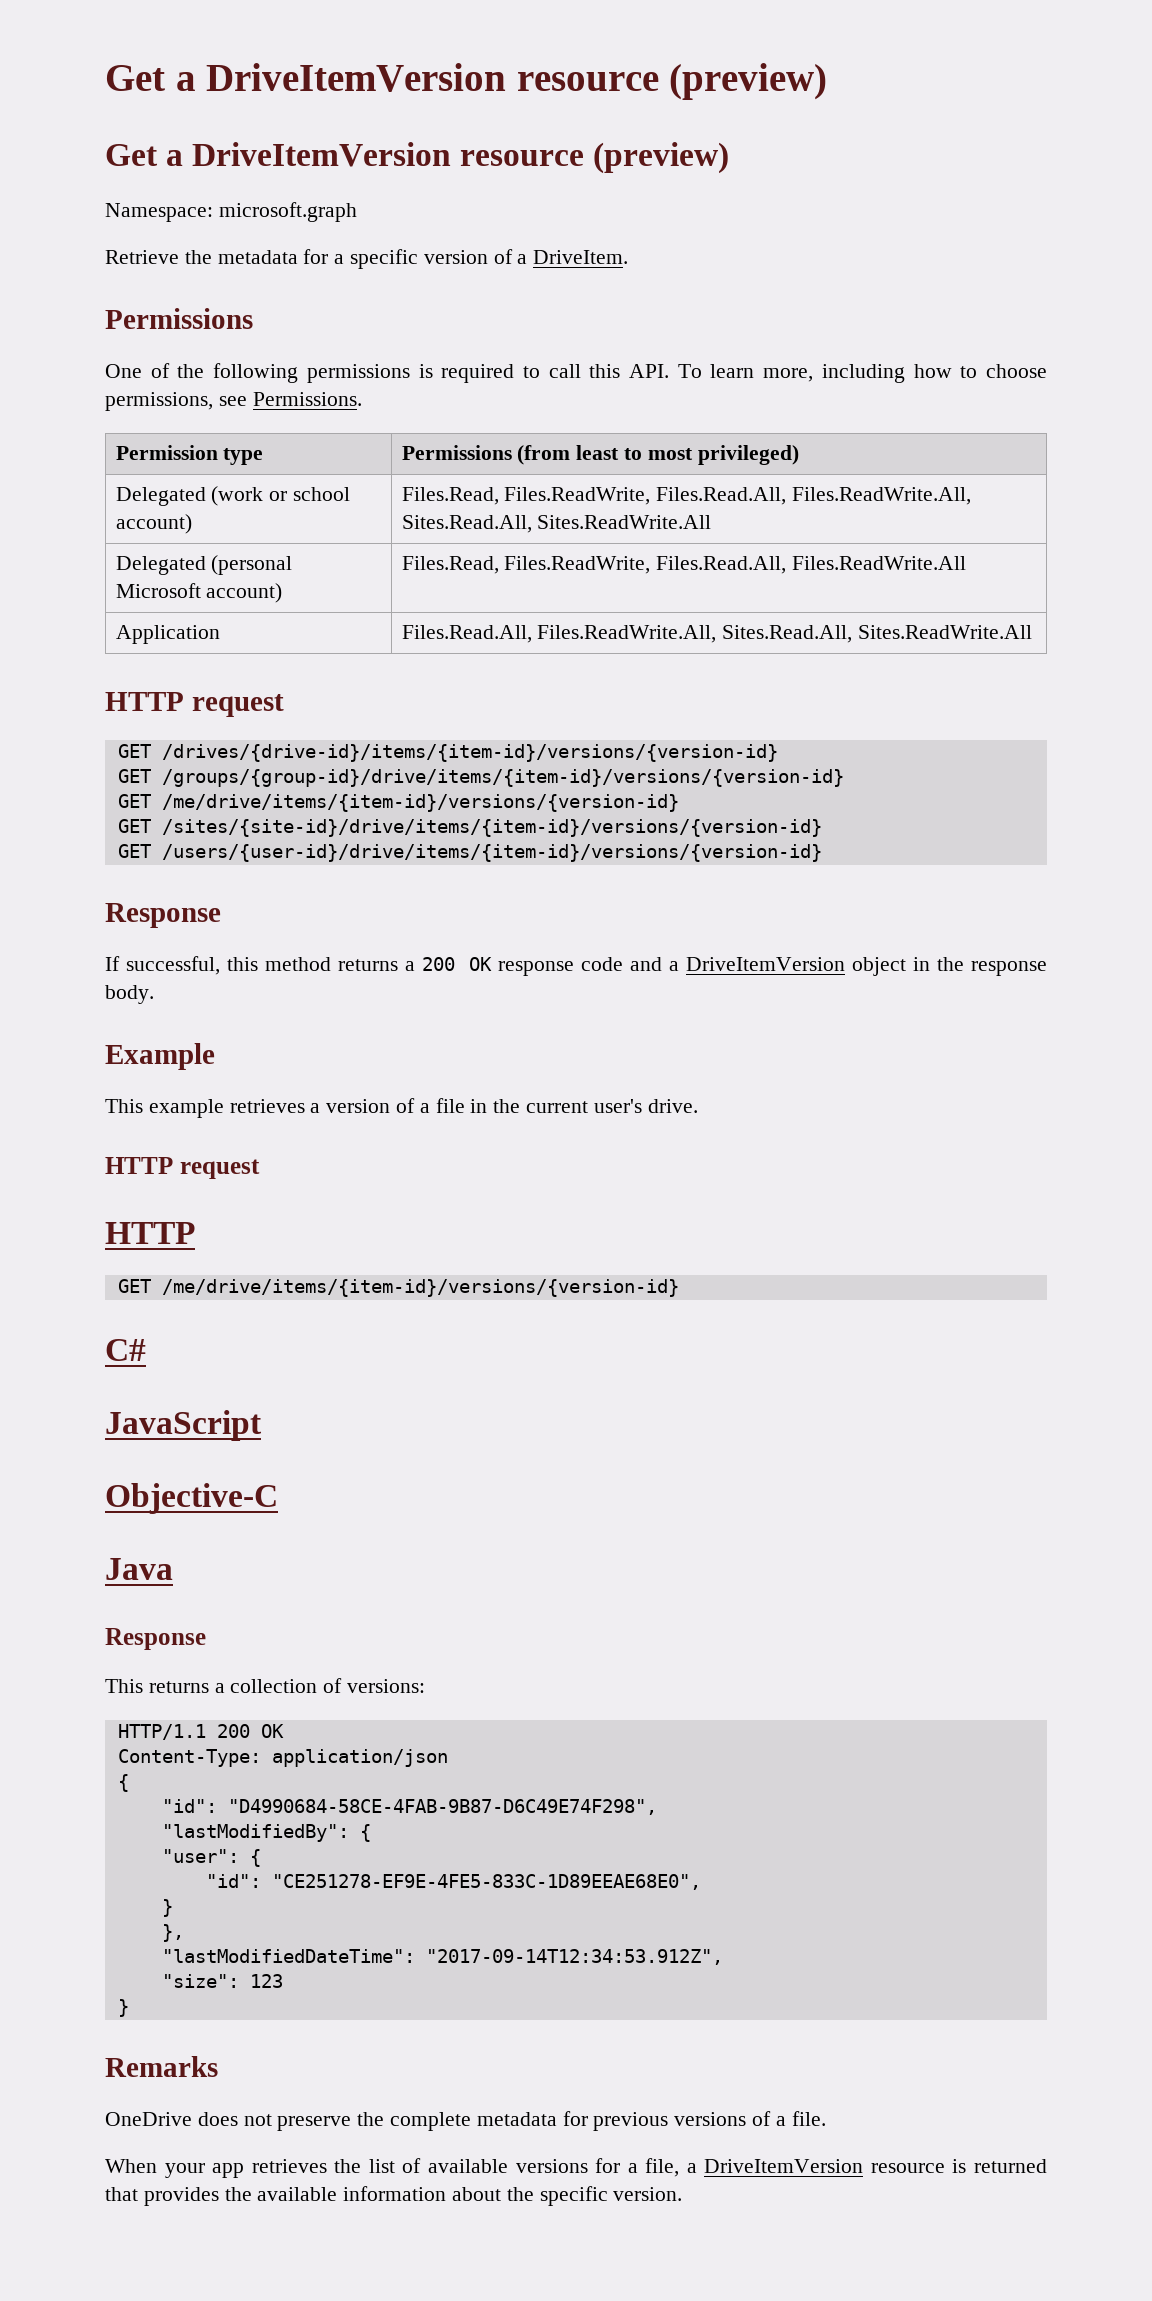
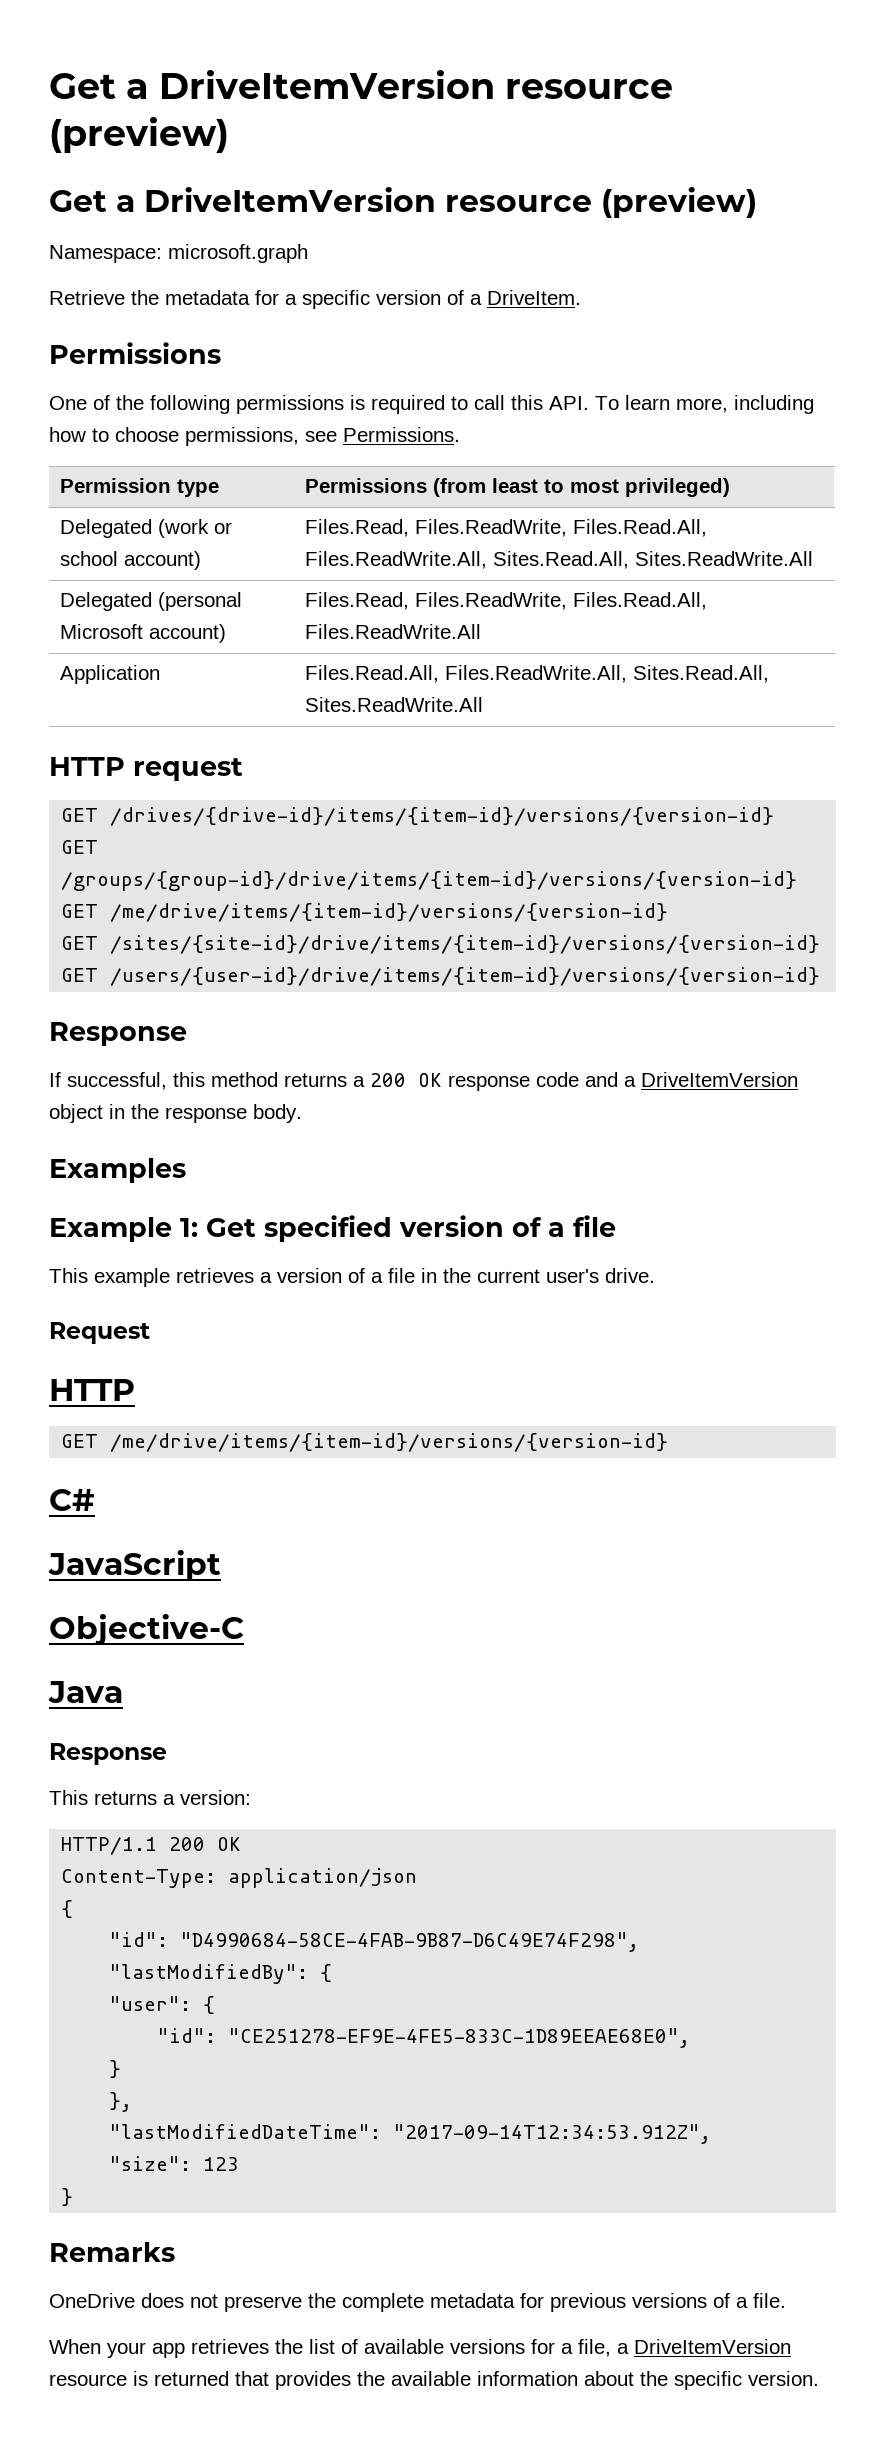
(154, 994) none -> [49,1158,186,1183] // Examples
(215, 1056) none -> [180,1215,616,1242] 1: Get specified version of a file
[105,1157,260,1179] HTTP request -> [49,1322,150,1344] Request
[230,1678,426,1693] collection of versions: -> [180,1790,251,1805] version:

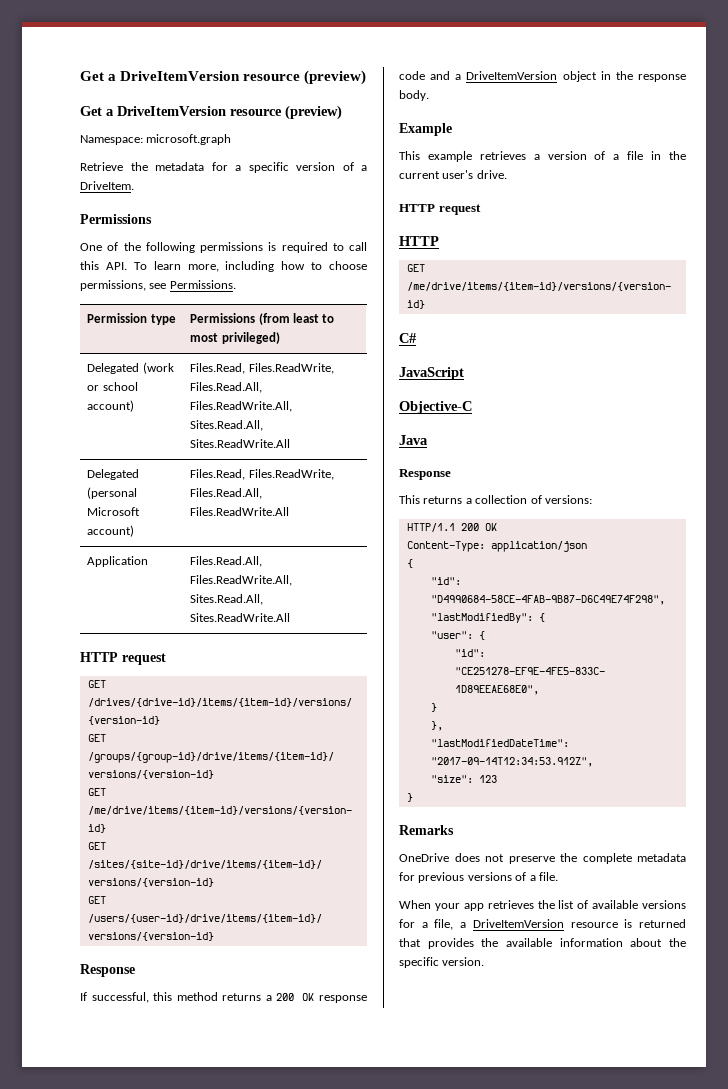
[49,1158,186,1183] // Examples -> (429, 95) none
[180,1215,616,1242] 1: Get specified version of a file -> (452, 129) none
[49,1322,150,1344] Request -> [399,204,481,215] HTTP request
[180,1790,251,1805] version: -> [475,495,592,504] collection of versions:

